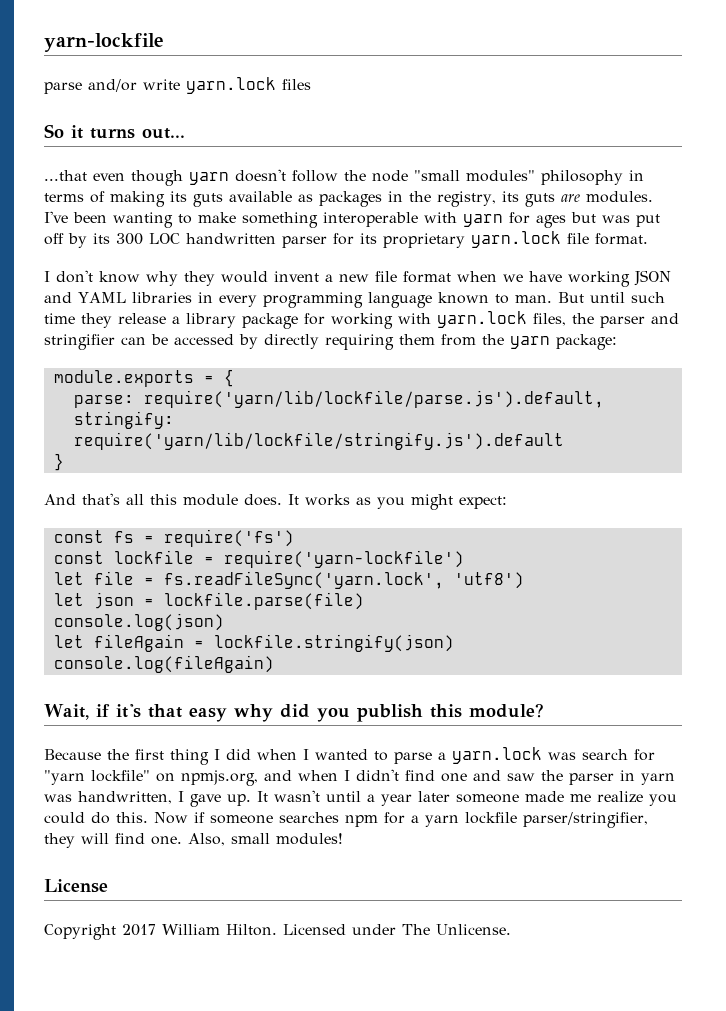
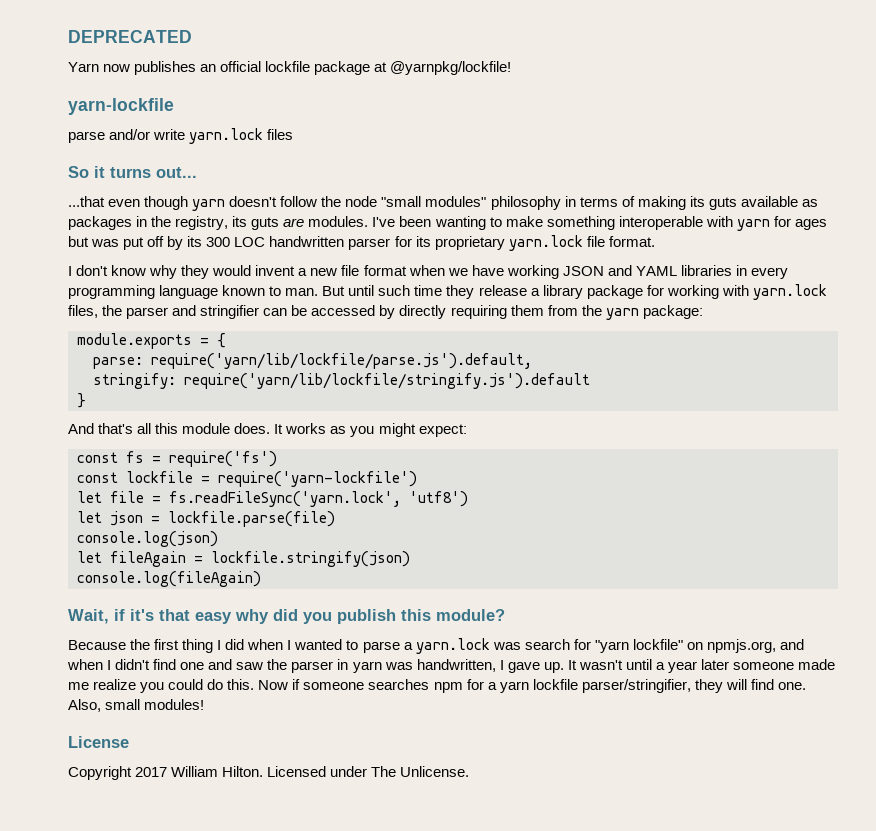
(44, 42) none -> [68,30,192,43] [68,61,512,75] DEPRECATED // Yarn now publishes an official lockfile package at @yarnpkg/lockfile! //

